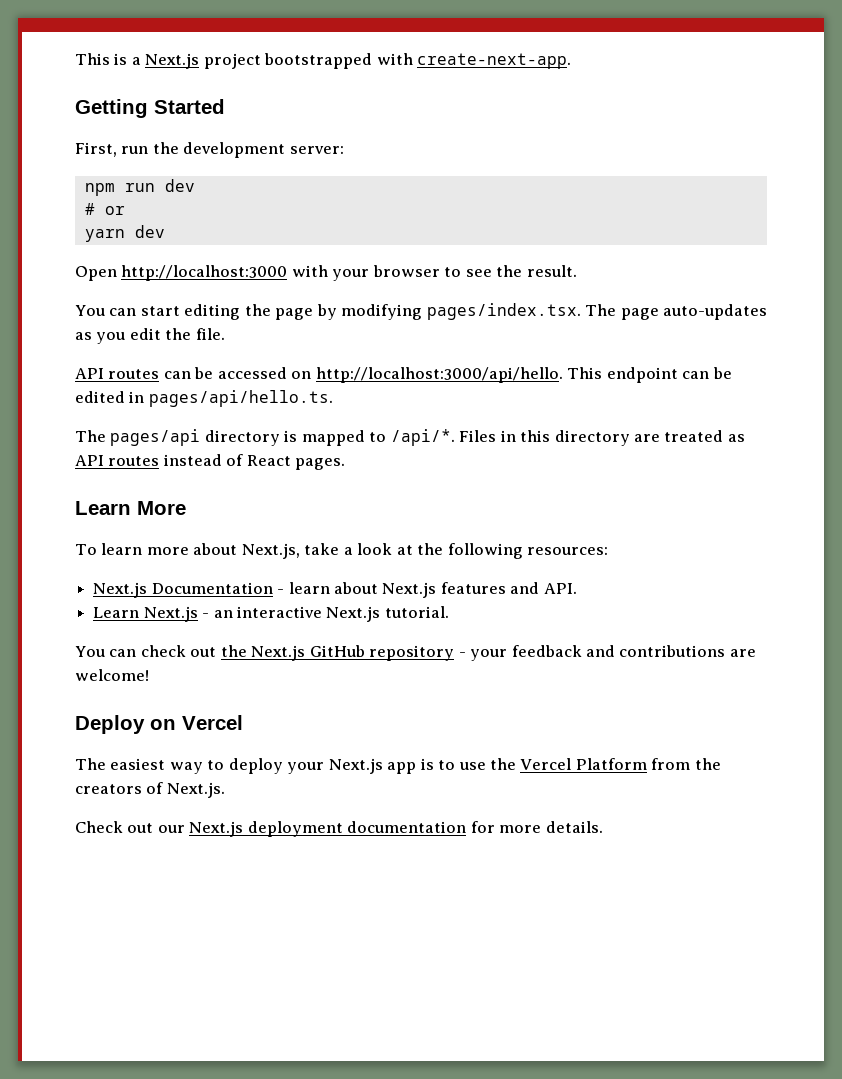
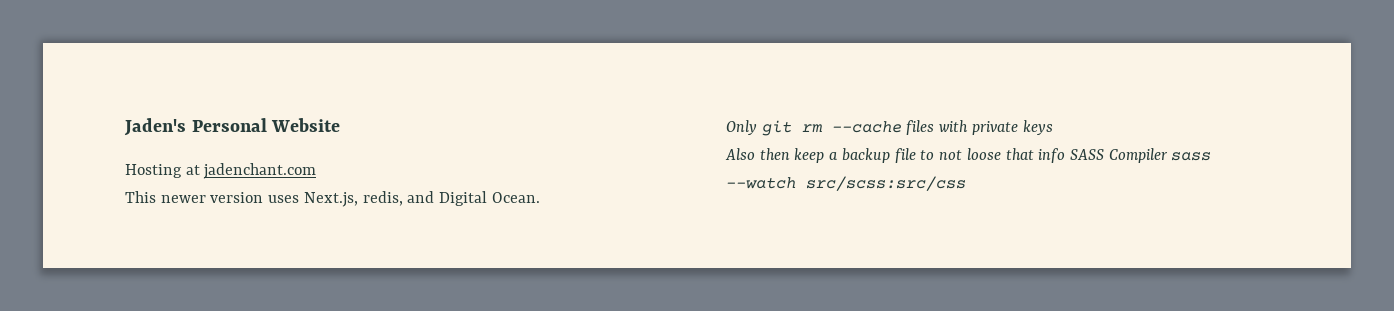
[75,53,572,69] [75,99,225,118] [75,142,344,158] [84,179,195,196] [84,203,125,215] [84,225,165,242] [75,265,577,281] [75,303,767,320] [75,328,225,344] [75,367,732,383] [75,390,333,407] [75,429,745,446] [75,454,346,470] [75,501,186,515] [75,543,608,559] [93,582,577,598] [93,606,449,622] [75,645,756,661] [75,669,149,681] [75,715,243,734] [75,758,721,774] [75,782,225,798] [75,821,603,837] This is a Next.js project bootstrapped with create-next-app. // Getting Started // First, run the development server: // npm run dev // # or // yarn dev // Open http://localhost:3000 with your browser to see the result. // You can start editing the page by modifying pages/index.tsx. The page auto-updates as you edit the file. // API routes can be accessed on http://localhost:3000/api/hello. This endpoint can be edited in pages/api/hello.ts. // The pages/api directory is mapped to /api/*. Files in this directory are treated as API routes instead of React pages. // Learn More // To learn more about Next.js, take a look at the following resources: // Next.js Documentation - learn about Next.js features and API. // Learn Next.js - an interactive Next.js tutorial. // You can check out the Next.js GitHub repository - your feedback and contributions are welcome! // Deploy on Vercel // The easiest way to deploy your Next.js app is to use the Vercel Platform from the creators of Next.js. // Check out our Next.js deployment documentation for more details. -> [124,118,341,136] [125,163,317,179] [125,191,540,207] [726,120,1053,136] [725,148,1212,163] [726,176,966,191] Jaden's Personal Website // Hosting at jadenchant.com // This newer version uses Next.js, redis, and Digital Ocean. // Only git rm --cache files with private keys // Also then keep a backup file to not loose that info SASS Compiler sass --watch src/scss:src/css

